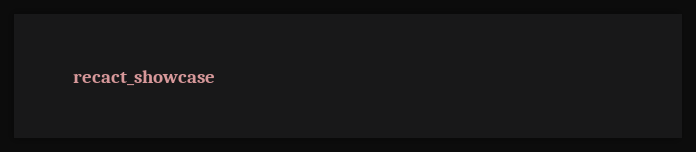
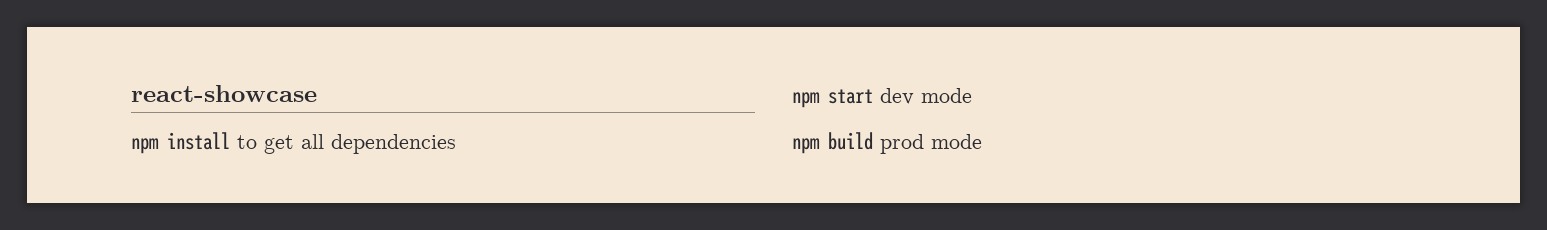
[73,70,215,86] recact_showcase -> [131,85,317,102] [131,132,456,154] [792,88,972,108] [792,132,982,154] react-showcase // npm install to get all dependencies // npm start dev mode // npm build prod mode

